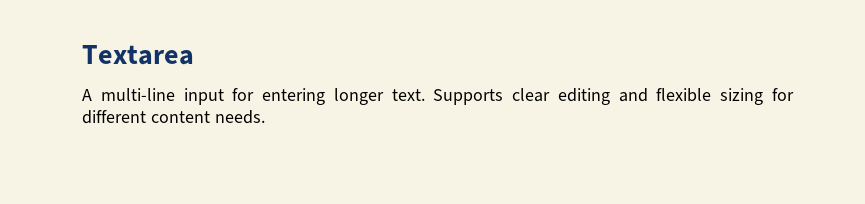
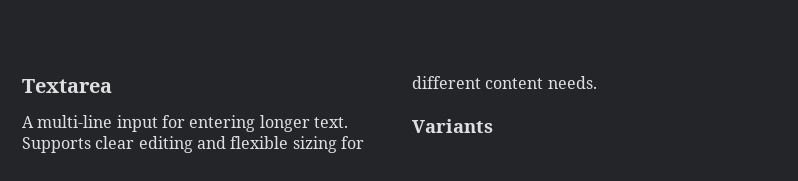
(265, 117) none -> [412,119,493,133] // Variants

